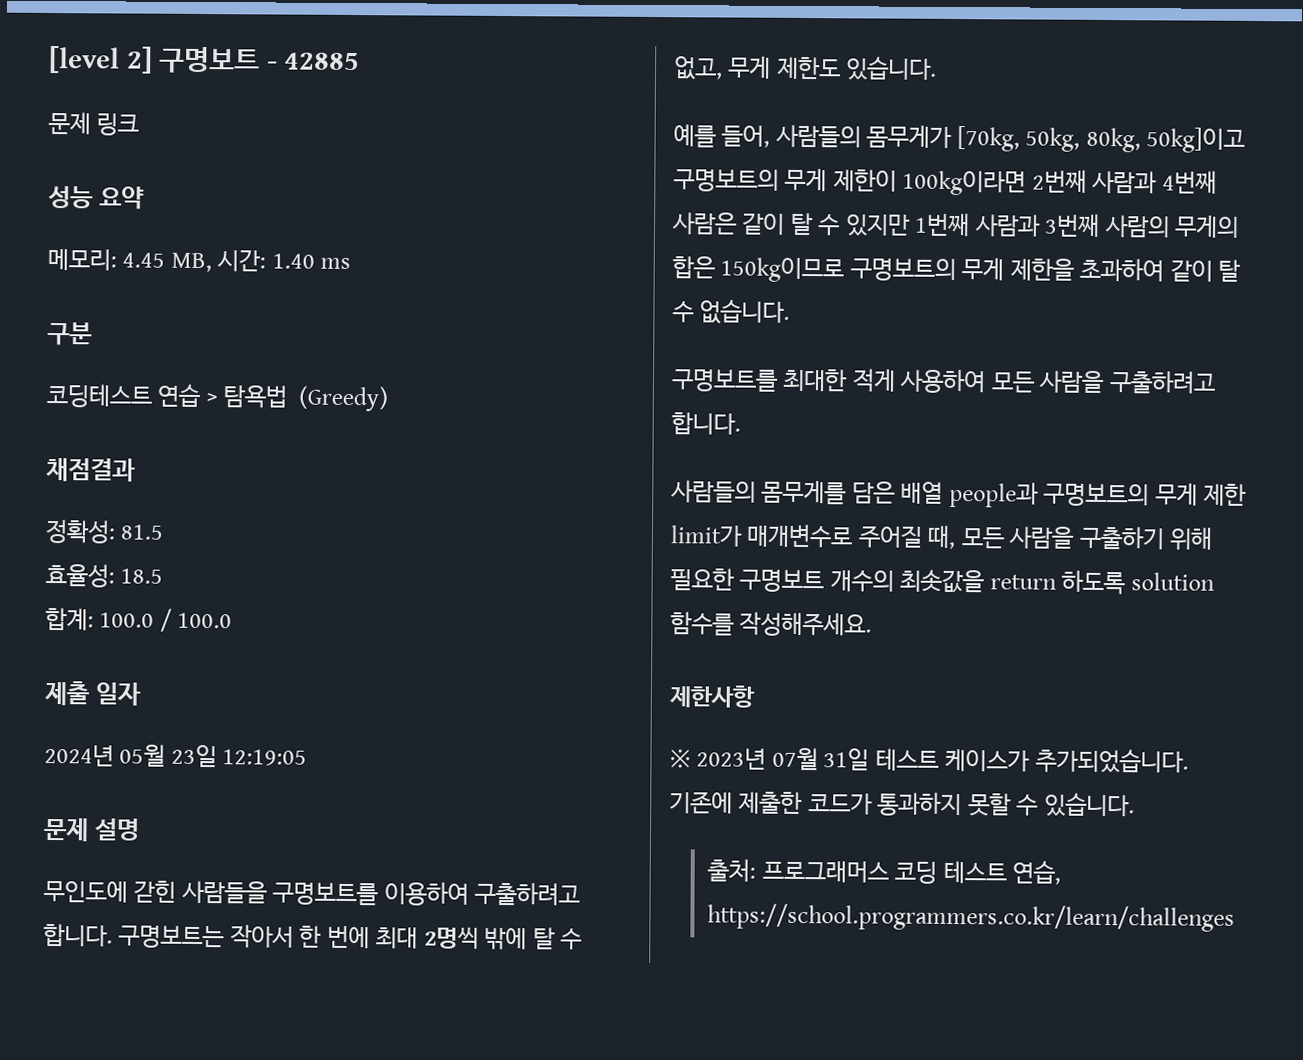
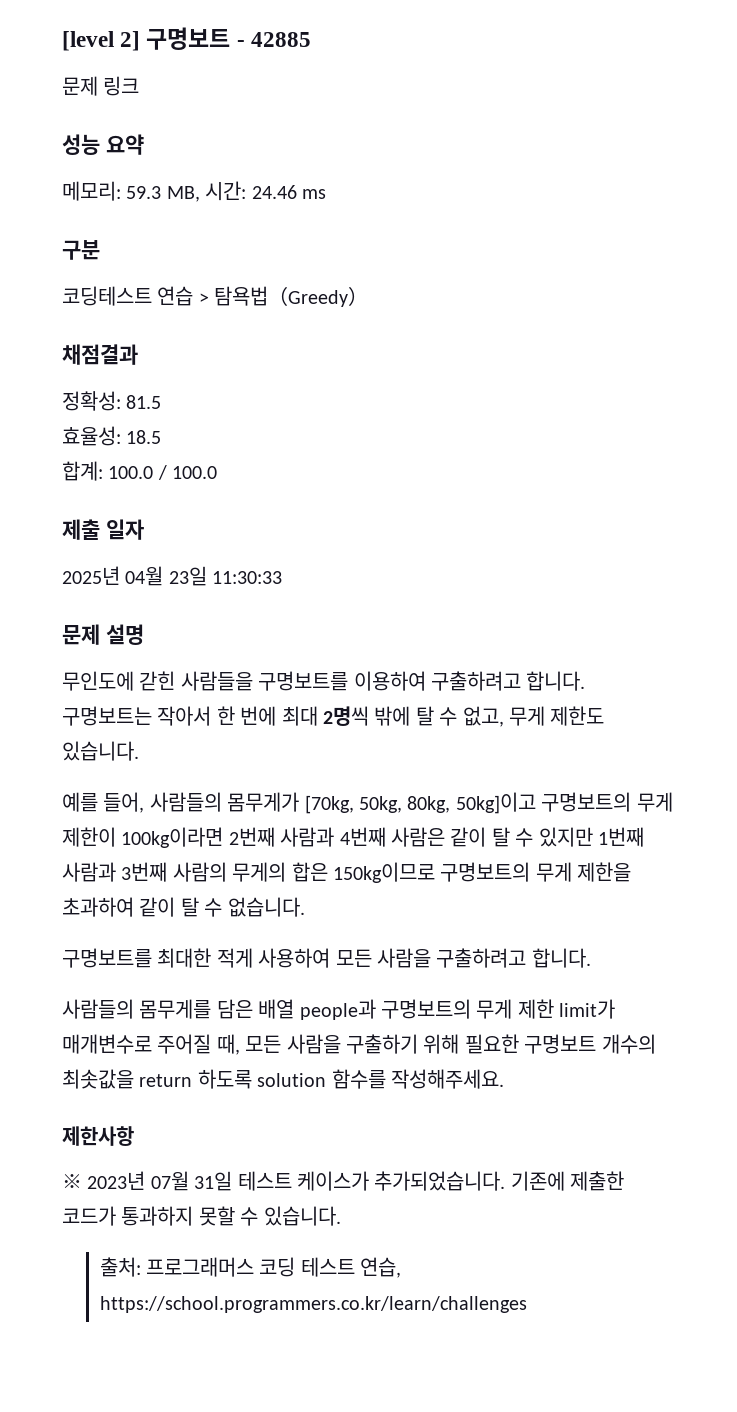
[122,252,166,268] 4.45 -> [126,186,162,199] 59.3
[271,253,315,269] 1.40 -> [251,185,297,199] 24.46
[44,744,308,768] 2024년 05월 23일 12:19:05 -> [62,566,283,586] 2025년 04월 23일 11:30:33

